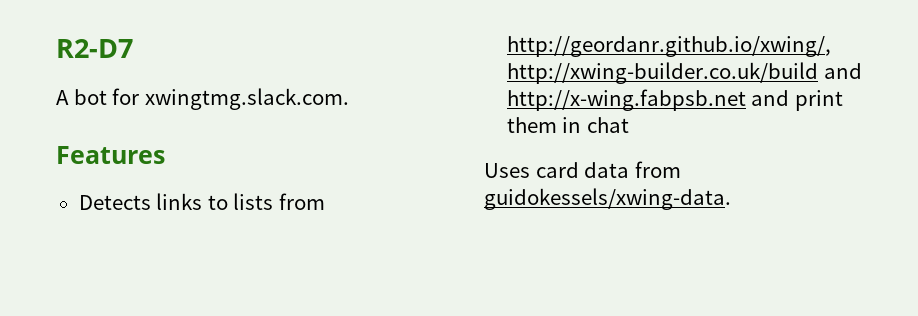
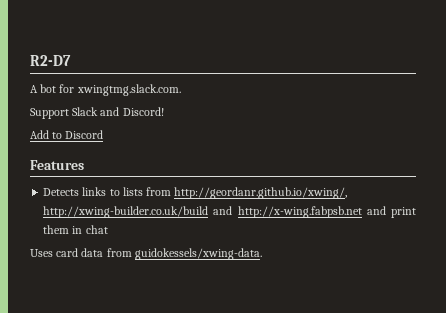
(349, 99) none -> [30,107,164,119] [30,130,104,139] // Support Slack and Discord! // Add to Discord

